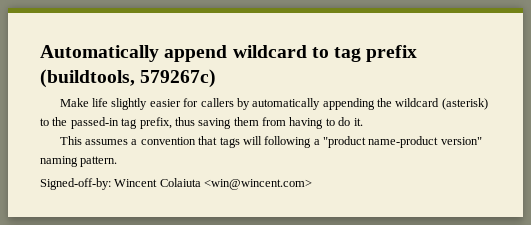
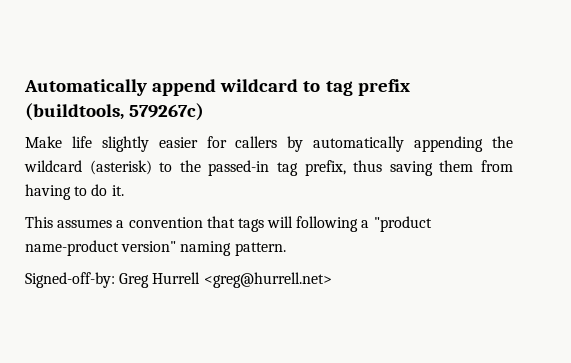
[114,178,313,190] Wincent Colaiuta <win@wincent.com> -> [119,272,332,288] Greg Hurrell <greg@hurrell.net>

